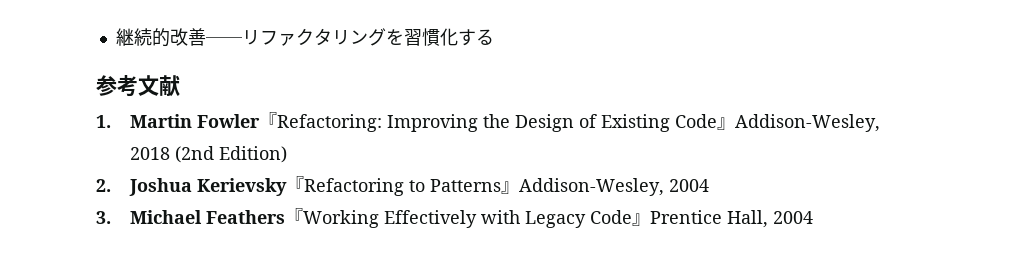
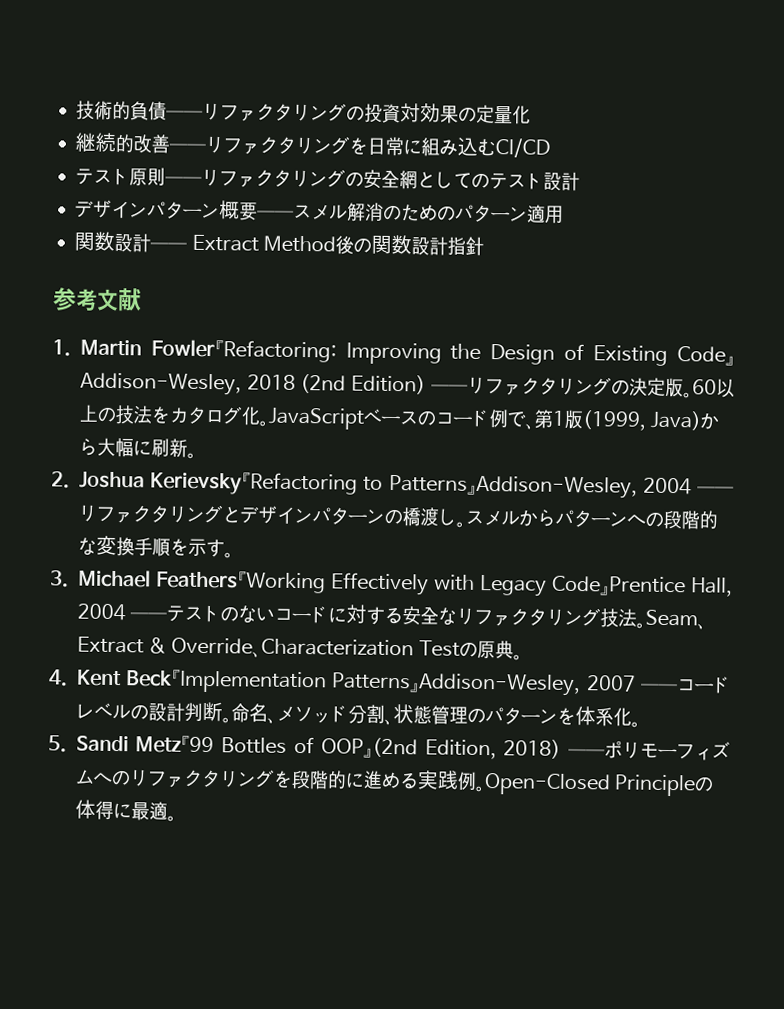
(115, 37) none -> [76,100,532,125] 技術的負債──リファクタリングの投資対効果の定量化 //
[403,28,494,46] 習慣化する -> [367,136,551,158] [75,167,581,192] [75,199,565,224] [74,231,484,256] 日常に組み込むCI/CD // テスト原則──リファクタリングの安全網としてのテスト設計 // デザインパターン概要──スメル解消のためのパターン適用 // 関数設計── Extract Method後の関数設計指針
(288, 154) none -> [431,376,735,399] [78,404,721,431] [78,437,197,459] ──リファクタリングの決定版。60以上の技法をカタログ化。JavaScriptベースのコード例で、第1版(1999, Java)から大幅に刷新。
(710, 185) none -> [697,486,734,494] [77,504,718,530] [77,535,234,559] ──リファクタリングとデザインパターンの橋渡し。スメルからパターンへの段階的な変換手順を示す。
(814, 217) none -> [130,604,707,630] [76,636,523,661] [49,669,732,697] [75,701,641,728] [48,735,731,761] [74,769,715,797] [74,799,177,822] ──テストのないコードに対する安全なリファクタリング技法。Seam、Extract & Override、Characterization Testの原典。 // 4. Kent Beck『Implementation Patterns』Addison-Wesley, 2007 ──コードレベルの設計判断。命名、メソッド分割、状態管理のパターンを体系化。 // 5. Sandi Metz『99 Bottles of OOP』(2nd Edition, 2018) ──ポリモーフィズムへのリファクタリングを段階的に進める実践例。Open-Closed Principleの体得に最適。

